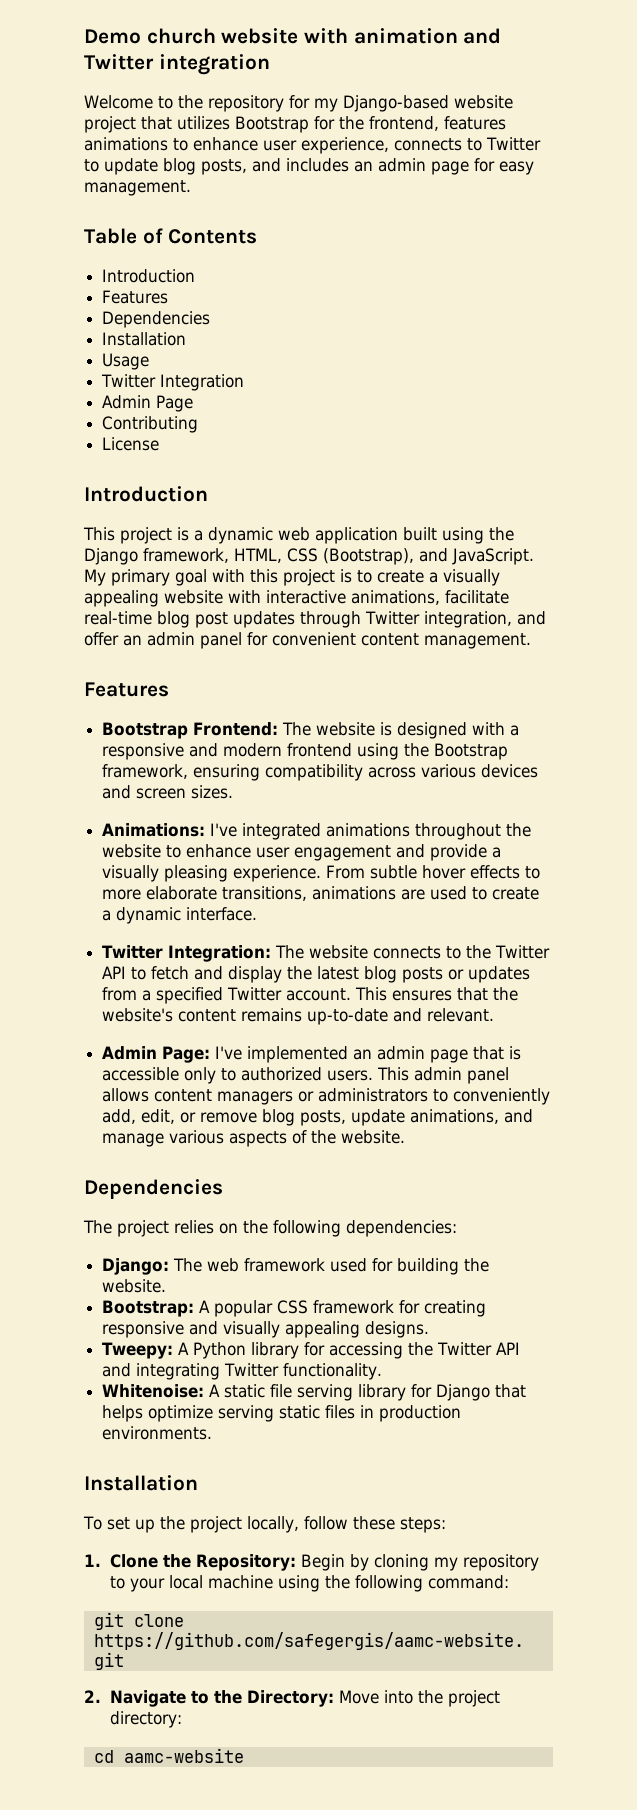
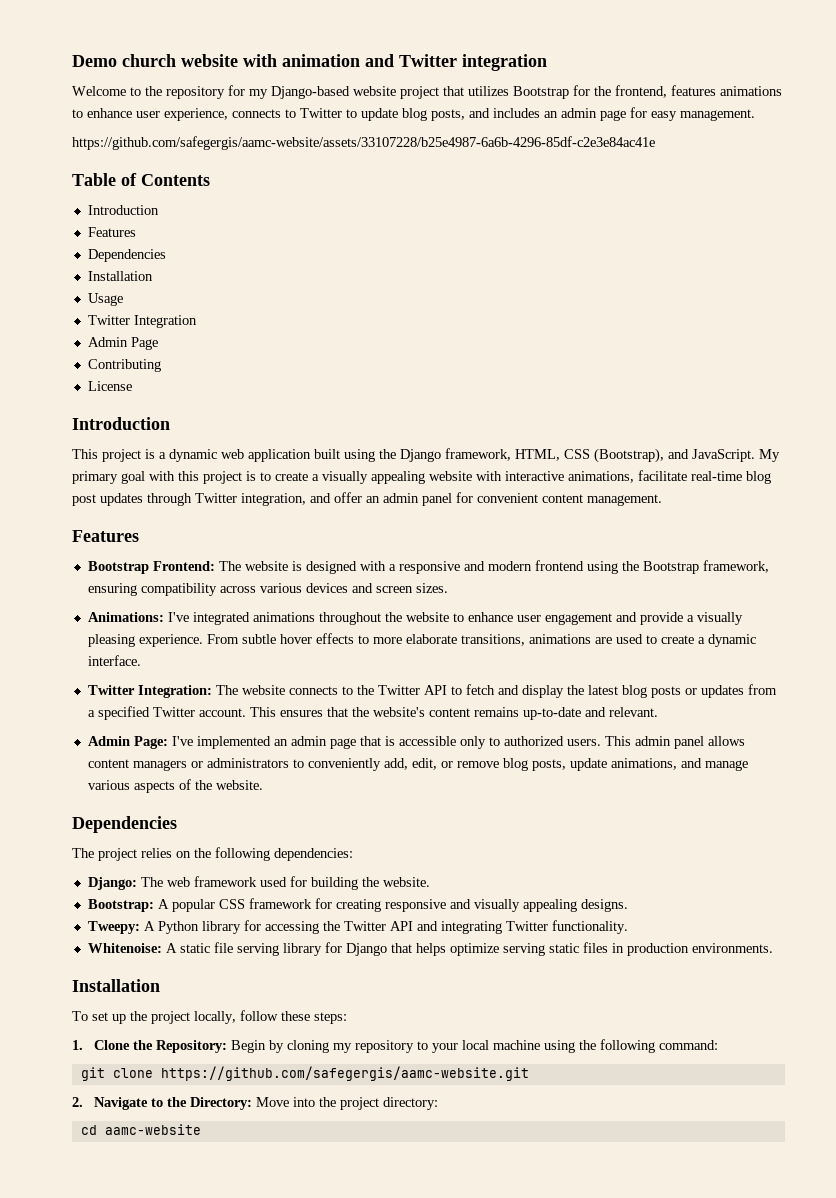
(191, 188) none -> [72,136,655,150] // https://github.com/safegergis/aamc-website/assets/33107228/b25e4987-6a6b-4296-85df-c2e3e84ac41e

